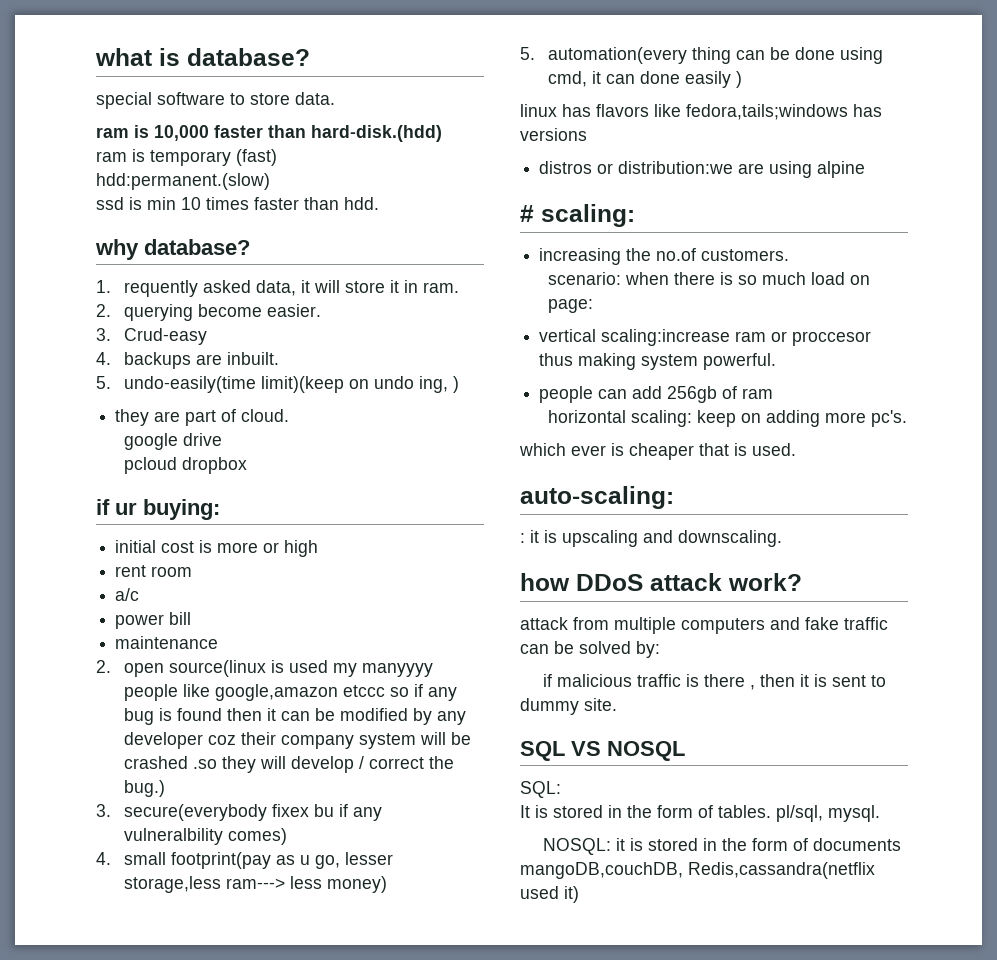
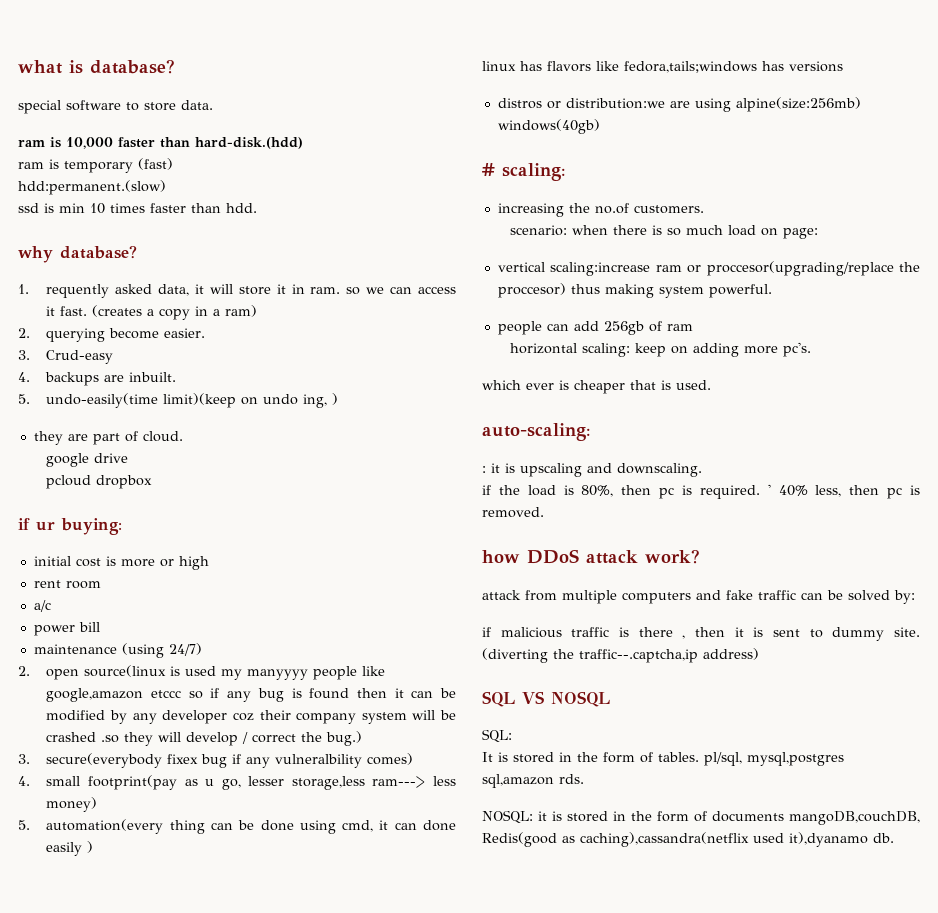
(460, 287) none -> [346,286,456,295] [46,305,258,320] so we can access it fast. (creates a copy in a ram)
(219, 642) none -> [121,643,202,658] (using 24/7)
[314,804,335,817] bu -> [201,754,228,768] bug
[817,161,866,178] alpine -> [735,97,861,112] [497,119,600,134] alpine(size:256mb) windows(40gb)
[792,331,872,346] proccesor -> [706,261,920,276] [497,283,566,298] proccesor(upgrading/replace the proccesor)
(782, 538) none -> [482,484,920,499] [482,507,544,518] // if the load is 80%, then pc is required. ' 40% less, then pc is removed.
(617, 704) none -> [482,648,759,663] (diverting the traffic--.captcha,ip address)
[828,805,880,822] mysql. -> [747,752,844,766] [482,774,584,788] mysql,postgres sql,amazon rds.
[688,862,875,879] [520,886,579,903] Redis,cassandra(netflix used it) -> [482,832,894,847] Redis(good as caching),cassandra(netflix used it),dyanamo db.

